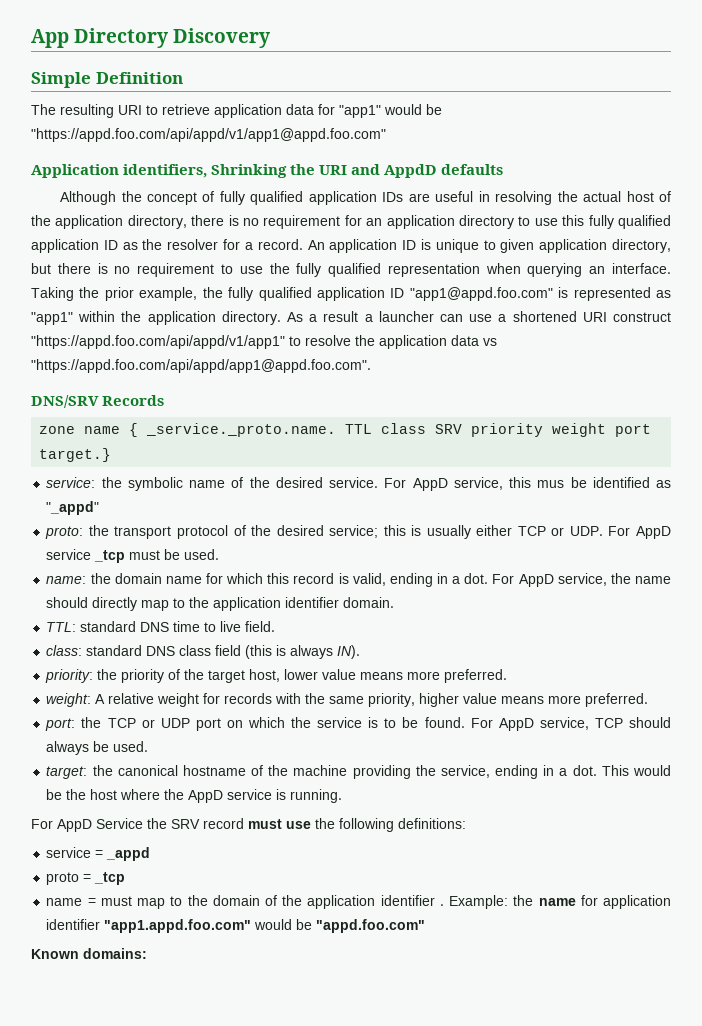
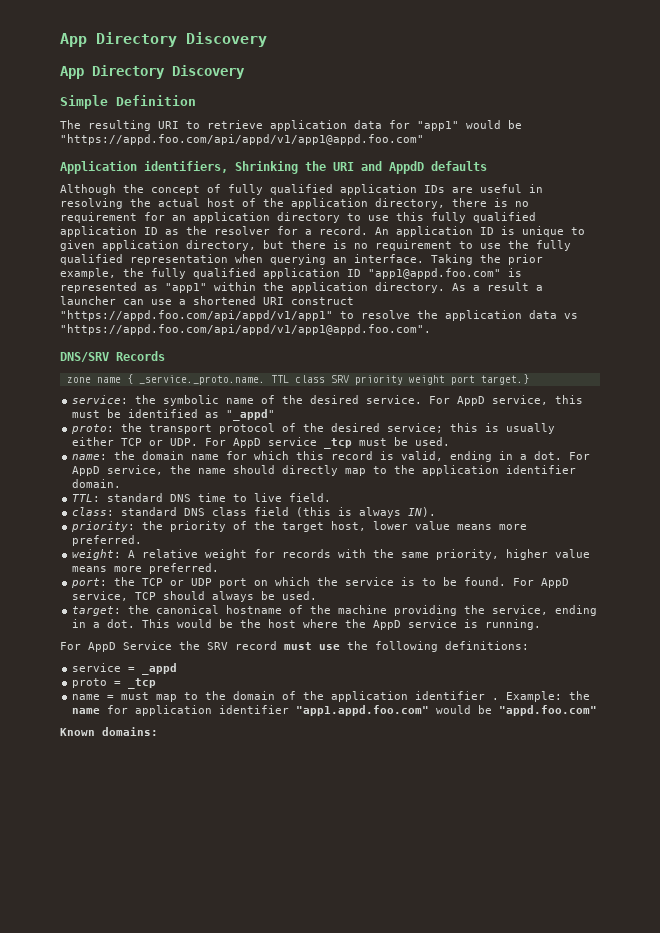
[31,28,271,48] App Directory Discovery -> [60,32,267,47] [60,65,245,79] App Directory Discovery // App Directory Discovery
[31,359,371,373] "https://appd.foo.com/api/appd/app1@appd.foo.com". -> [60,324,431,335] "https://appd.foo.com/api/appd/v1/app1@appd.foo.com".
[537,480,565,488] mus -> [72,410,101,418] must

